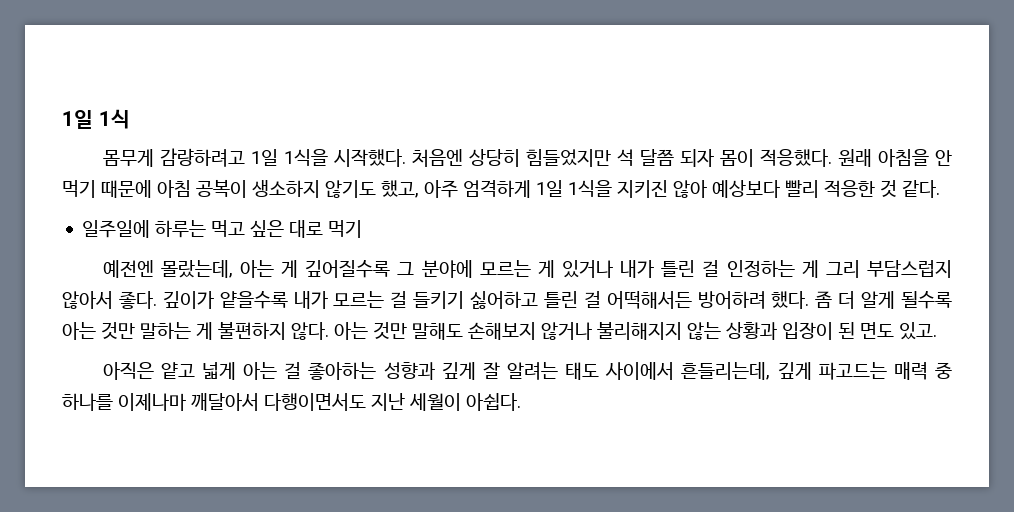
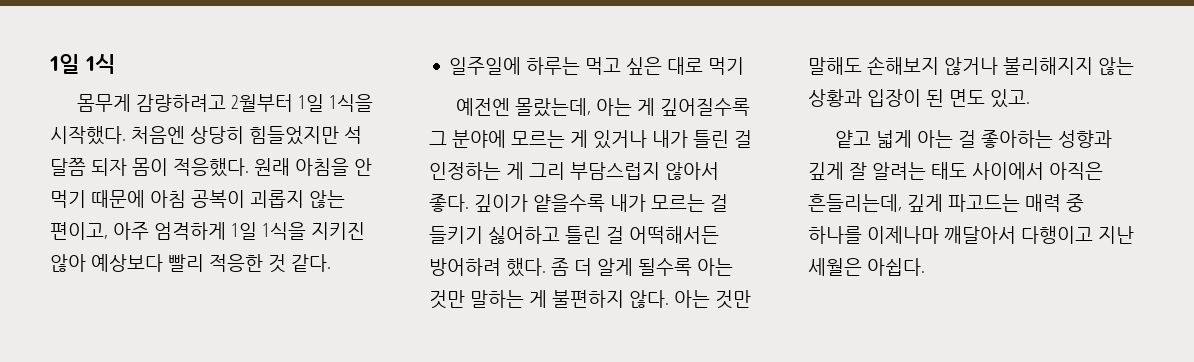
(245, 157) none -> [231,94,294,112] 2월부터
[252,180,419,198] 생소하지 않기도 했고, -> [249,190,345,208] [50,222,108,240] 괴롭지 않는 편이고,
[102,362,154,380] 아직은 -> (1030, 98) none
(675, 371) none -> [1048,162,1103,180] 아직은
[264,393,461,411] 다행이면서도 지난 세월이 -> [1020,226,1134,244] [808,258,862,276] 다행이고 지난 세월은

